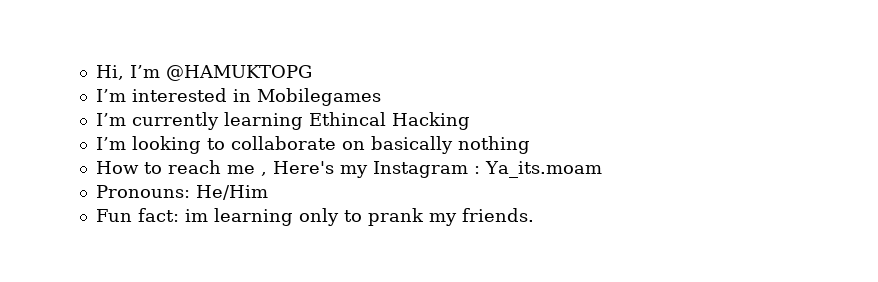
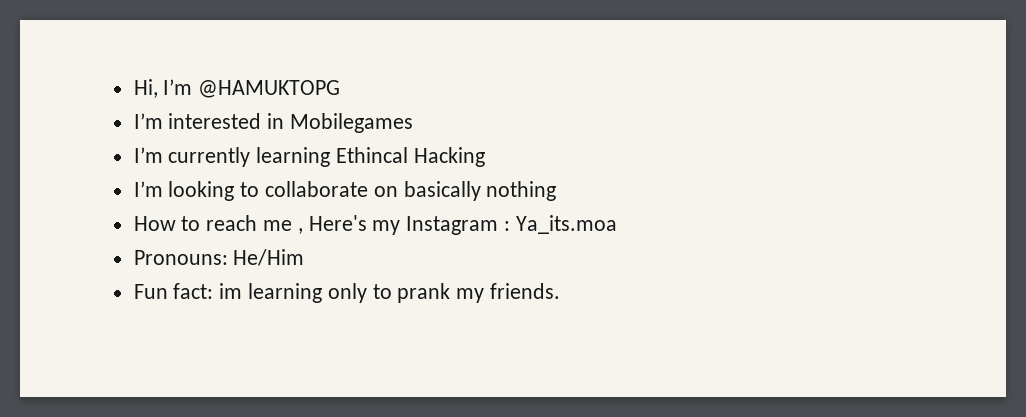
[484,161,602,178] Ya_its.moam -> [515,215,617,234] Ya_its.moa

